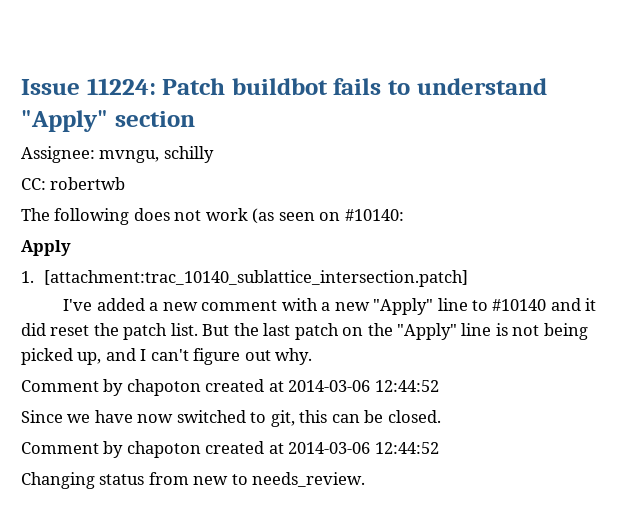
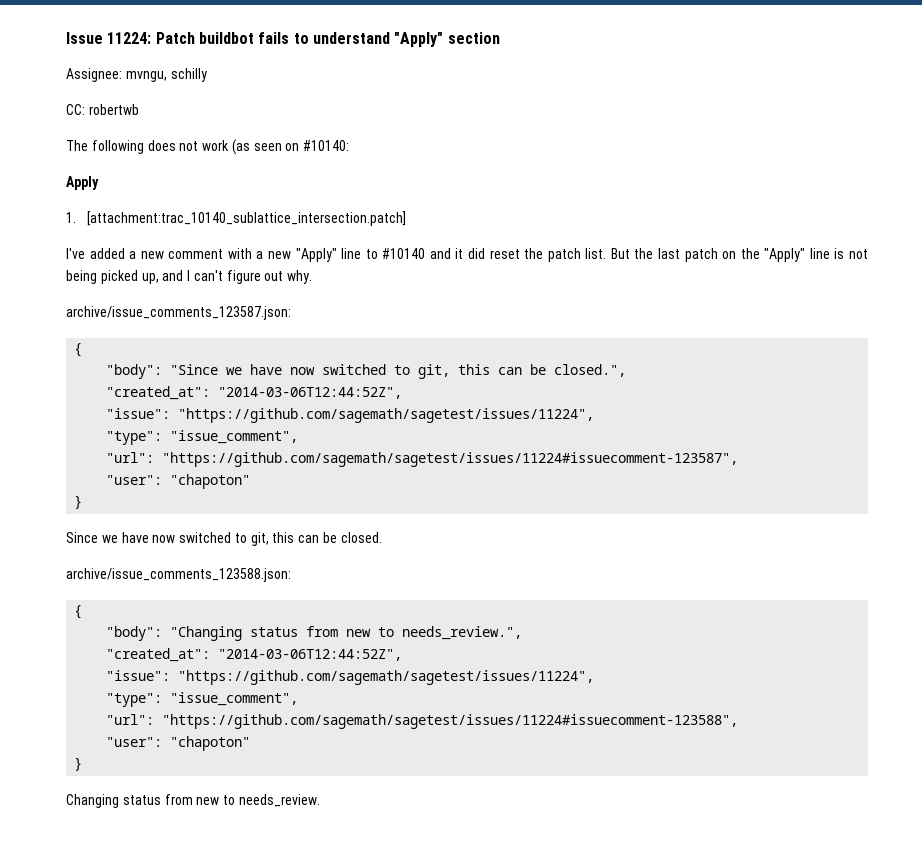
[21,379,439,396] Comment by chapoton created at 2014-03-06 12:44:52 -> [66,306,291,320] [74,343,83,357] [106,364,627,379] [106,386,403,400] [106,408,595,423] [106,430,299,445] [106,452,739,467] [106,474,251,489] [74,495,83,509] archive/issue_comments_123587.json: // { // "body": "Since we have now switched to git, this can be closed.", // "created_at": "2014-03-06T12:44:52Z", // "issue": "https://github.com/sagemath/sagetest/issues/11224", // "type": "issue_comment", // "url": "https://github.com/sagemath/sagetest/issues/11224#issuecomment-123587", // "user": "chapoton" // }
[21,441,439,458] Comment by chapoton created at 2014-03-06 12:44:52 -> [66,568,291,582] [74,605,83,619] [106,626,523,641] [106,648,403,662] [106,670,595,685] [106,692,299,707] [106,714,739,729] [106,736,251,751] [74,757,83,771] archive/issue_comments_123588.json: // { // "body": "Changing status from new to needs_review.", // "created_at": "2014-03-06T12:44:52Z", // "issue": "https://github.com/sagemath/sagetest/issues/11224", // "type": "issue_comment", // "url": "https://github.com/sagemath/sagetest/issues/11224#issuecomment-123588", // "user": "chapoton" // }

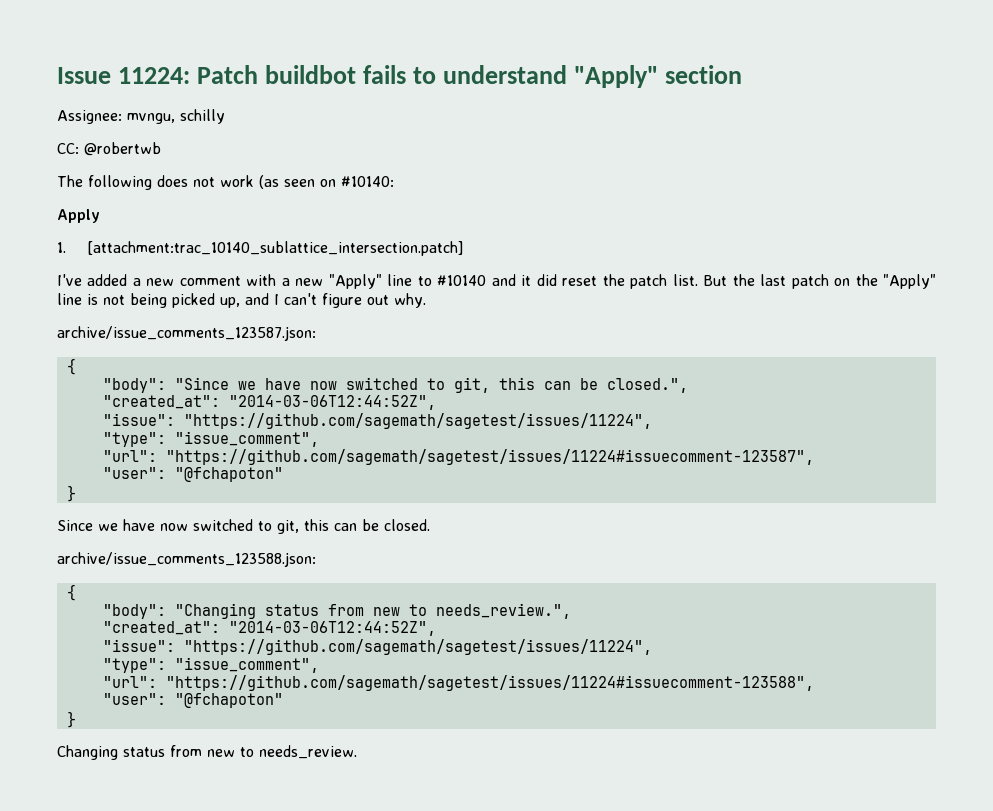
[88,104,139,115] robertwb -> [84,142,161,156] @robertwb
[170,474,251,489] "chapoton" -> [174,467,283,482] "@fchapoton"
[170,736,251,751] "chapoton" -> [174,693,283,708] "@fchapoton"

